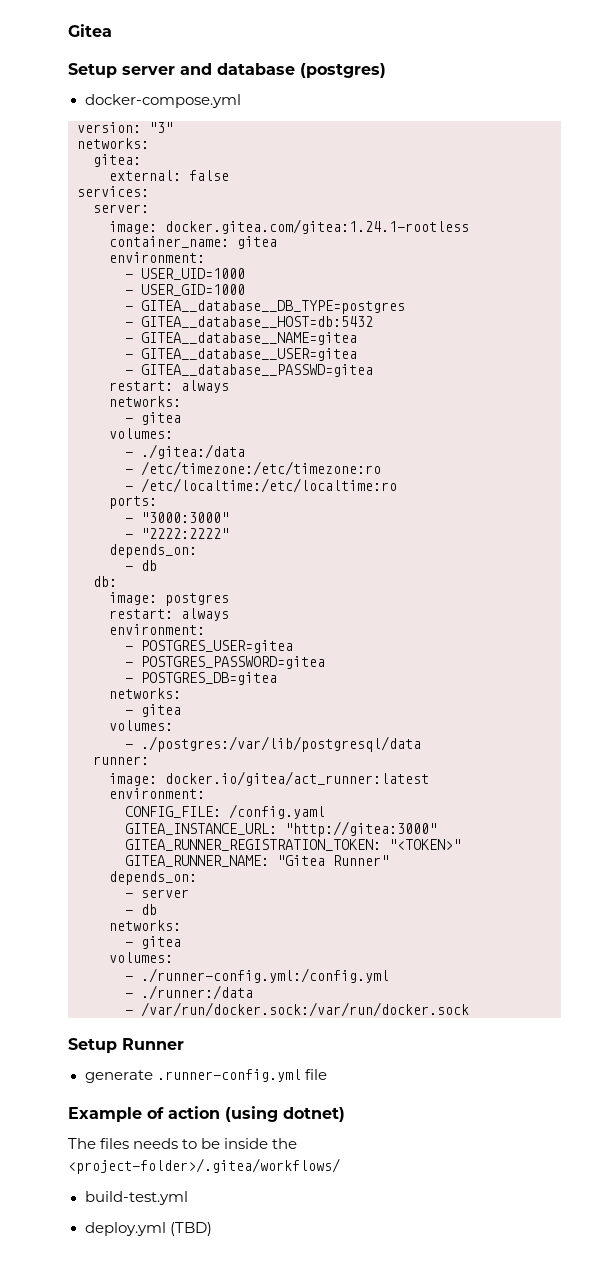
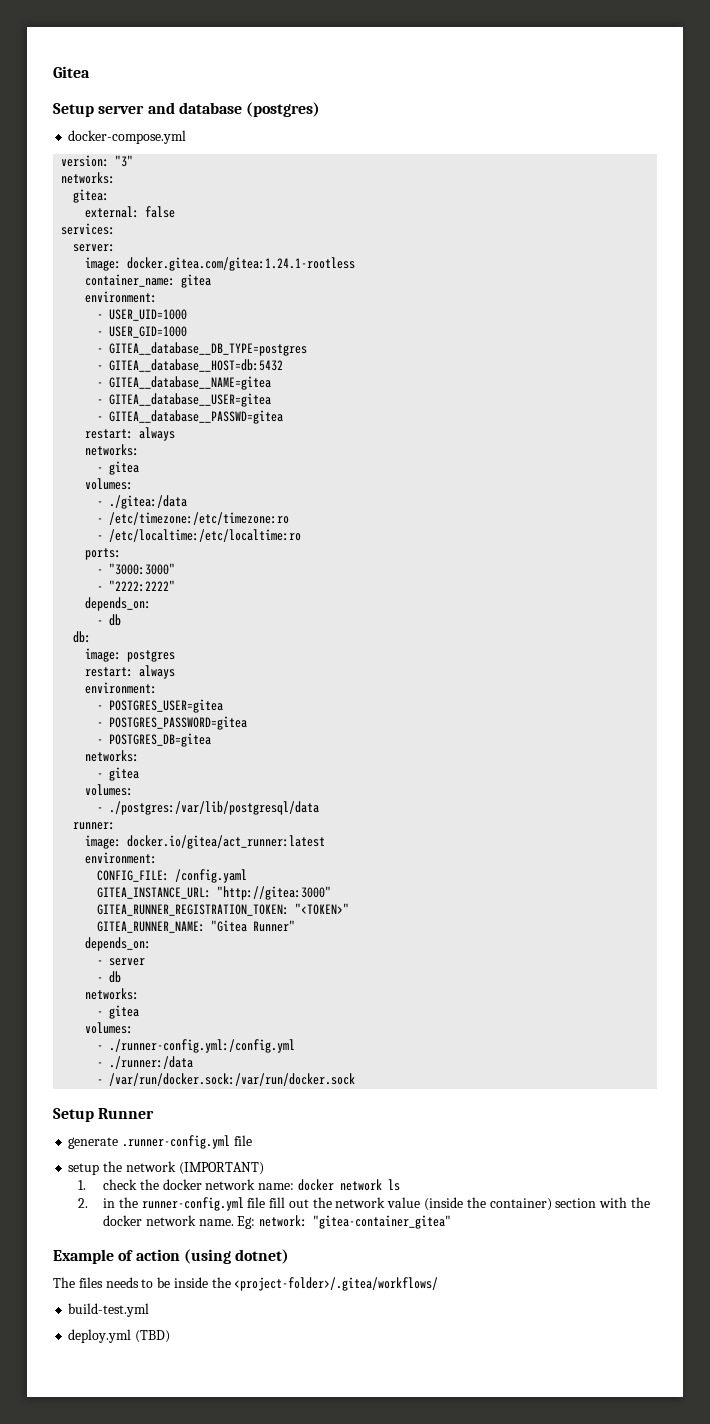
(327, 1074) none -> [68,1161,264,1175] [77,1179,400,1191] [77,1197,650,1211] [102,1215,452,1229] // setup the network (IMPORTANT) // 1. check the docker network name: docker network ls // 2. in the runner-config.yml file fill out the network value (inside the container) section with the docker network name. Eg: network: "gitea-container_gitea"

